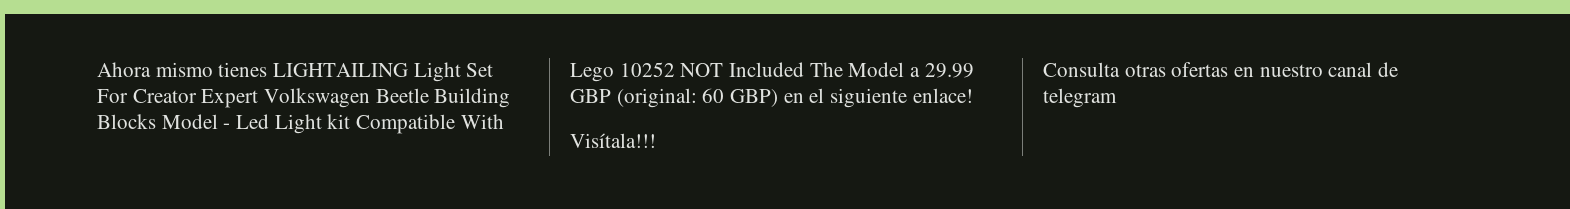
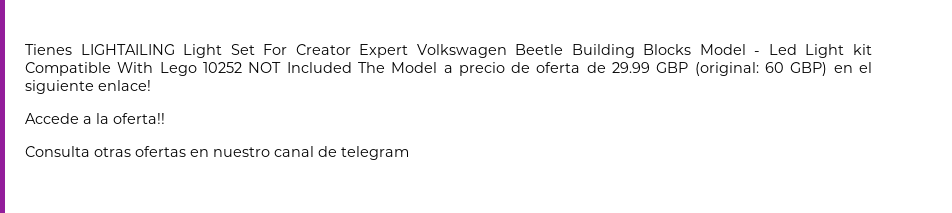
[97,62,268,77] Ahora mismo tienes -> [25,44,72,55] Tienes
(921, 72) none -> [458,62,606,76] precio de oferta de
[570,133,656,148] Visítala!!! -> [25,113,165,124] Accede a la oferta!!

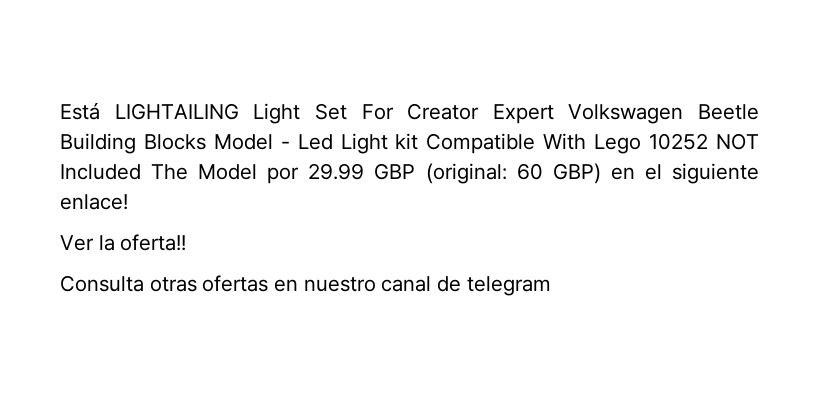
[25,44,72,55] Tienes -> [60,102,100,120] Está
[443,62,606,76] a precio de oferta de -> [267,167,300,184] por
[25,113,92,124] Accede a -> [60,235,94,251] Ver

